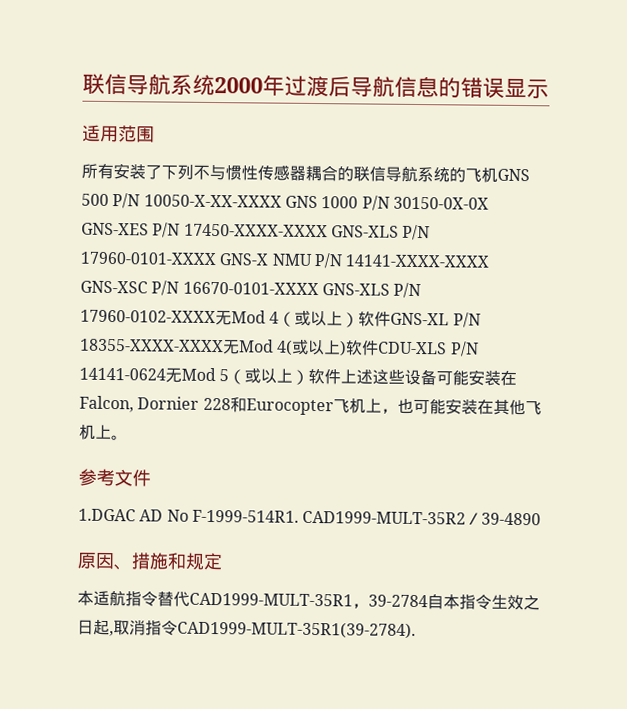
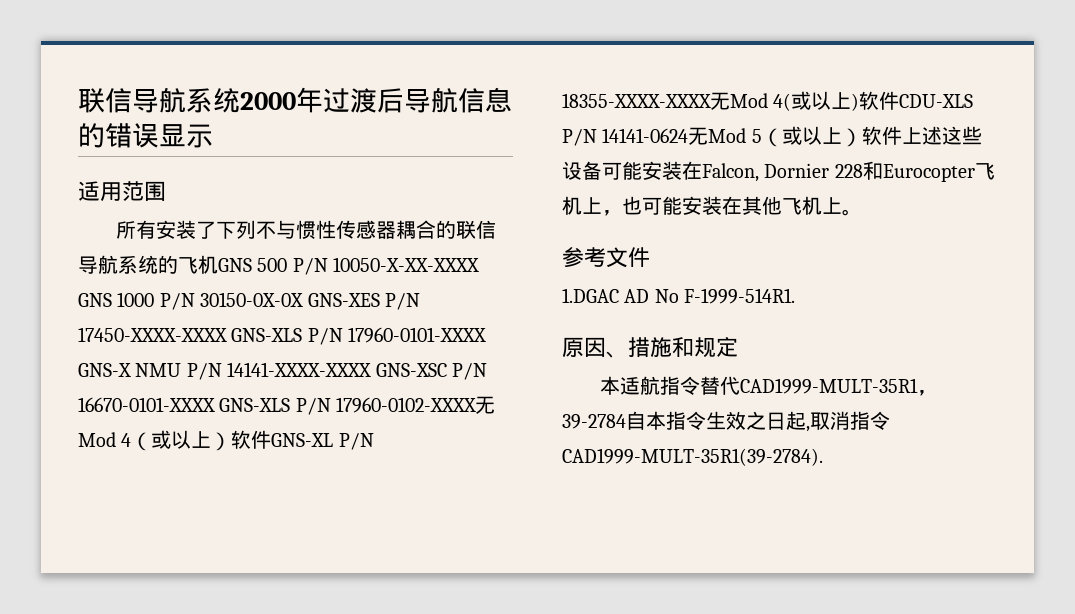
[302,510,542,526] CAD1999-MULT-35R2／39-4890 -> (796, 296) none

